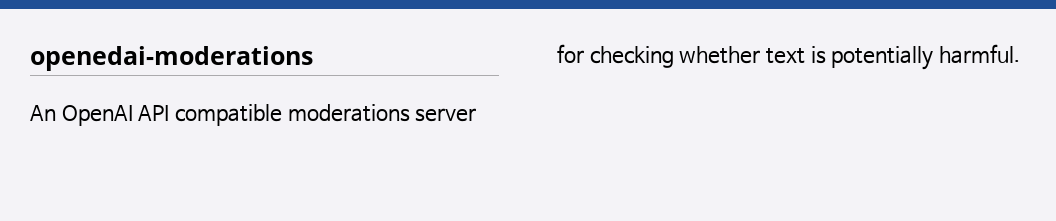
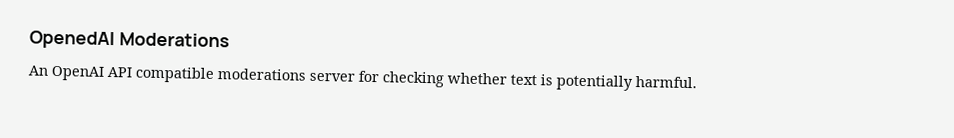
[30,46,313,71] openedai-moderations -> [29,30,230,50] OpenedAI Moderations

